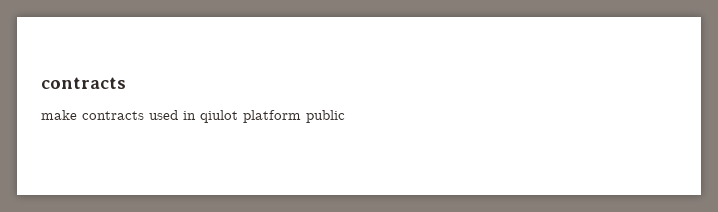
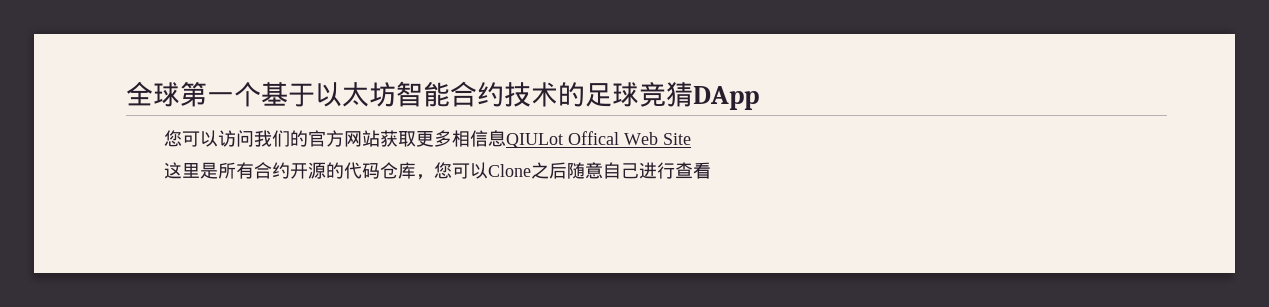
[41,77,126,89] [41,110,345,123] contracts // make contracts used in qiulot platform public -> [126,81,759,110] [164,130,692,148] [164,162,712,180] 全球第一个基于以太坊智能合约技术的足球竞猜DApp // 您可以访问我们的官方网站获取更多相信息QIULot Offical Web Site // 这里是所有合约开源的代码仓库，您可以Clone之后随意自己进行查看

